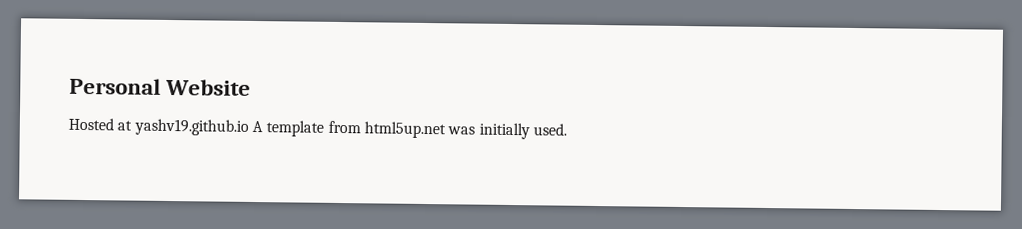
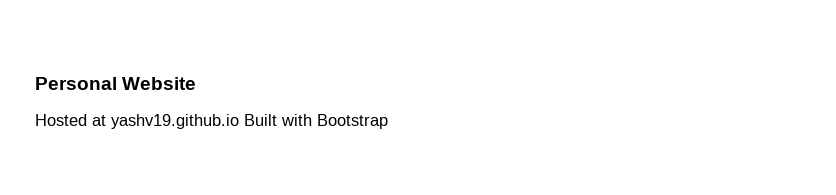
[251,120,567,140] A template from html5up.net was initially used. -> [244,114,388,129] Built with Bootstrap

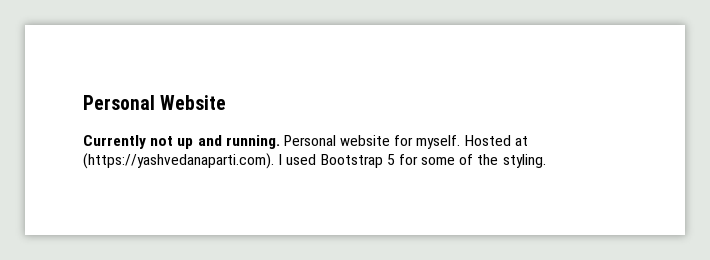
[35,114,388,129] Hosted at yashv19.github.io Built with Bootstrap -> [83,135,528,149] [83,153,546,169] Currently not up and running. Personal website for myself. Hosted at (https://yashvedanaparti.com). I used Bootstrap 5 for some of the styling.

